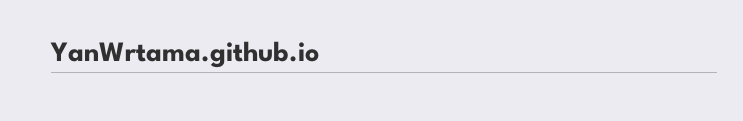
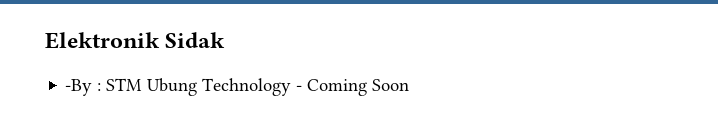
[50,41,319,68] YanWrtama.github.io -> [45,32,226,49] [65,78,410,96] Elektronik Sidak // -By : STM Ubung Technology - Coming Soon

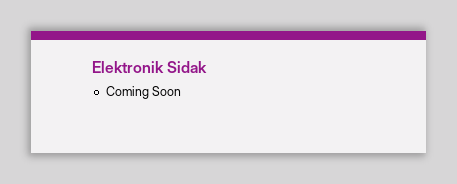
[65,78,303,96] -By : STM Ubung Technology - -> (208, 67) none

